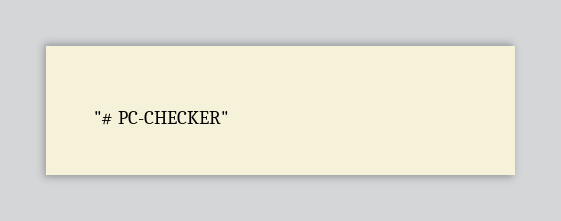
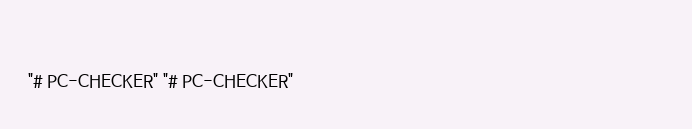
[94,111,229,125] "# PC-CHECKER" -> [28,73,294,88] "# PC-CHECKER" "# PC-CHECKER"

